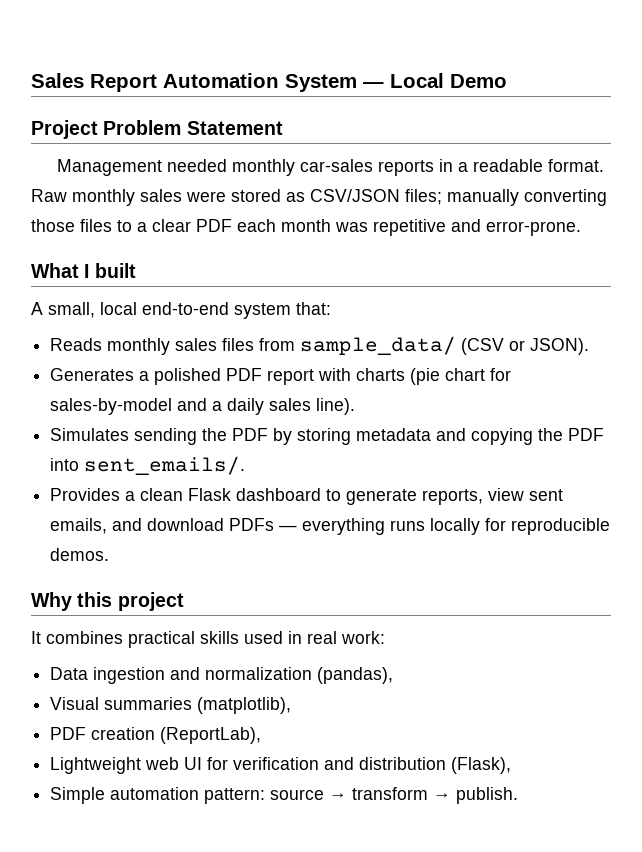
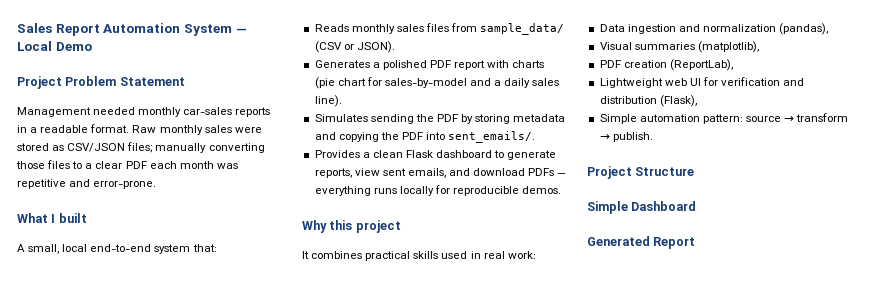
(519, 795) none -> [587,166,695,179] [587,201,697,214] [587,236,696,249] // Project Structure // Simple Dashboard // Generated Report

